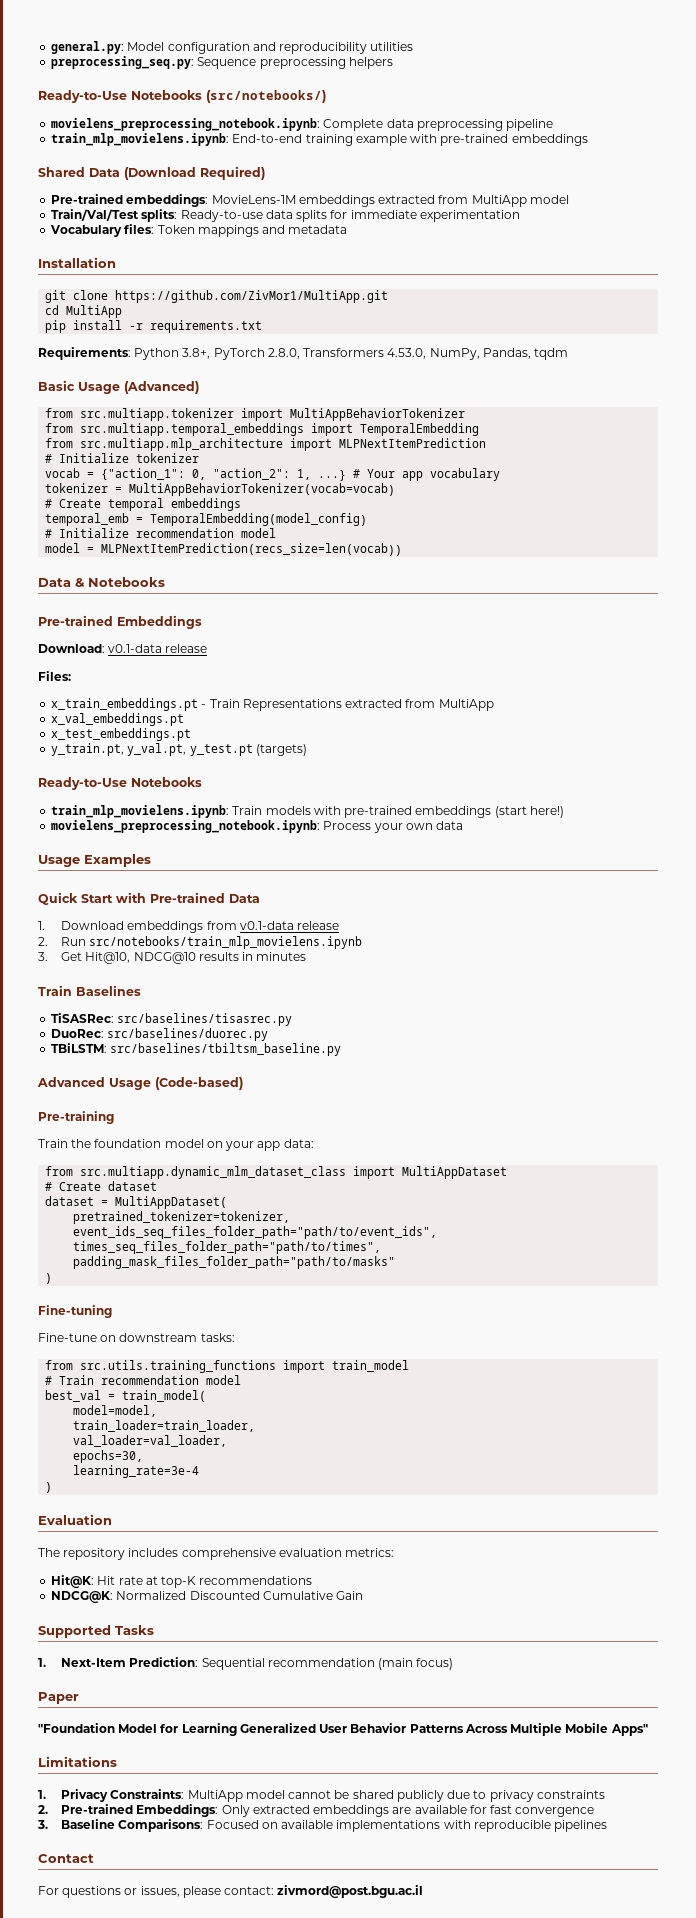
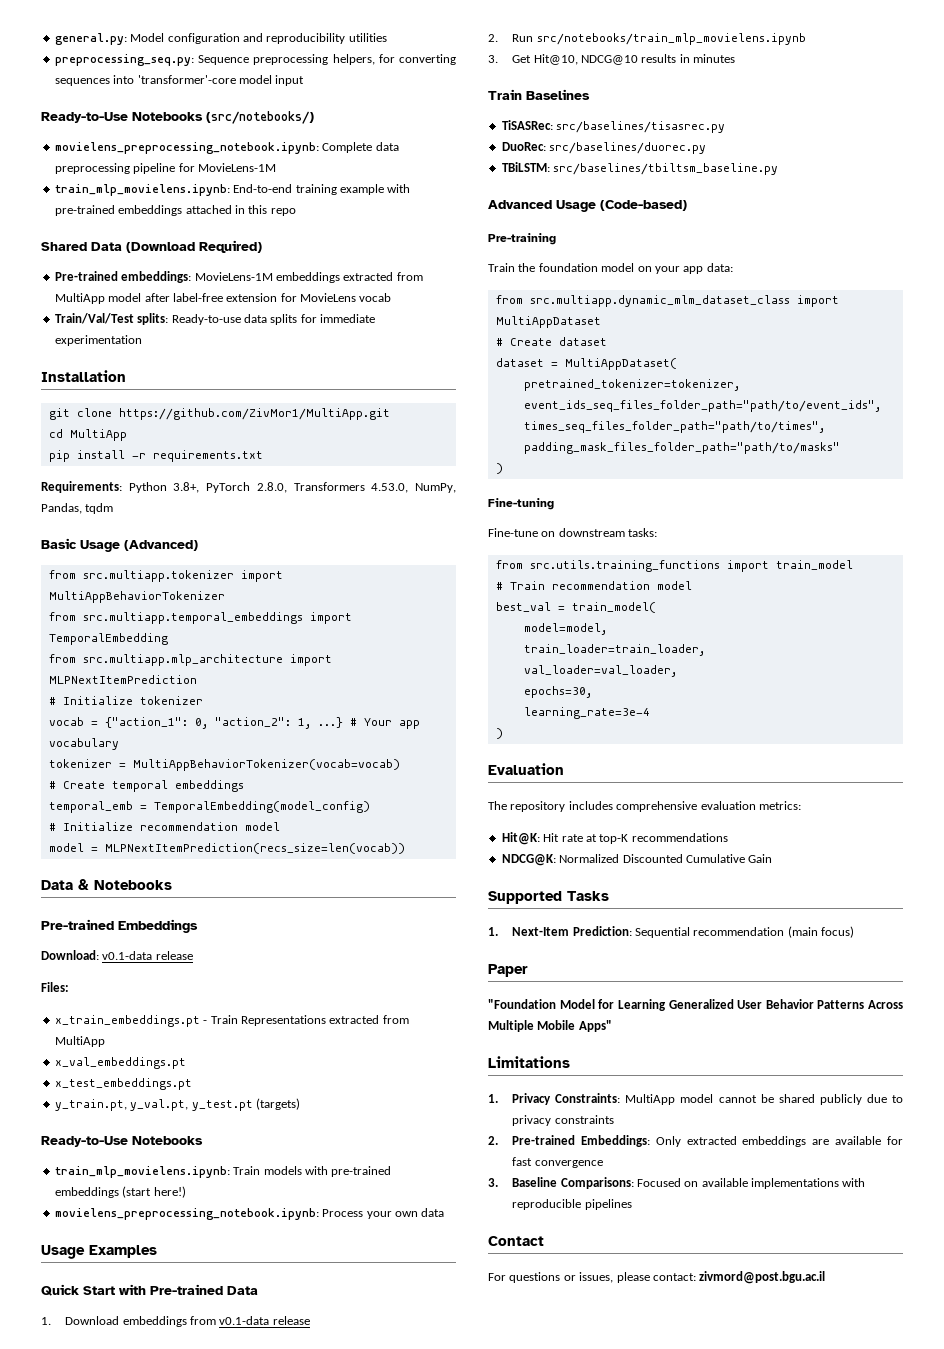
[348,57,393,69] helpers -> [332,54,456,65] [54,75,305,86] helpers, for converting sequences into 'transformer'-core model input
(554, 125) none -> [178,163,276,172] for MovieLens-1M
(588, 140) none -> [185,205,296,216] attached in this repo
(569, 199) none -> [144,293,392,302] after label-free extension for MovieLens vocab
[50,224,348,237] // Vocabulary files: Token mappings and metadata -> (142, 340) none

